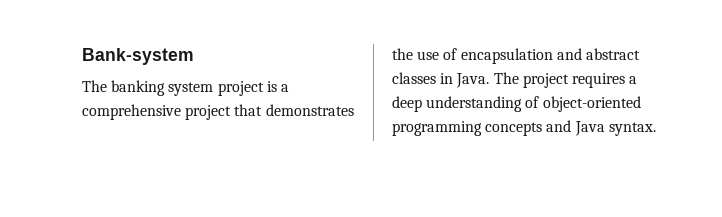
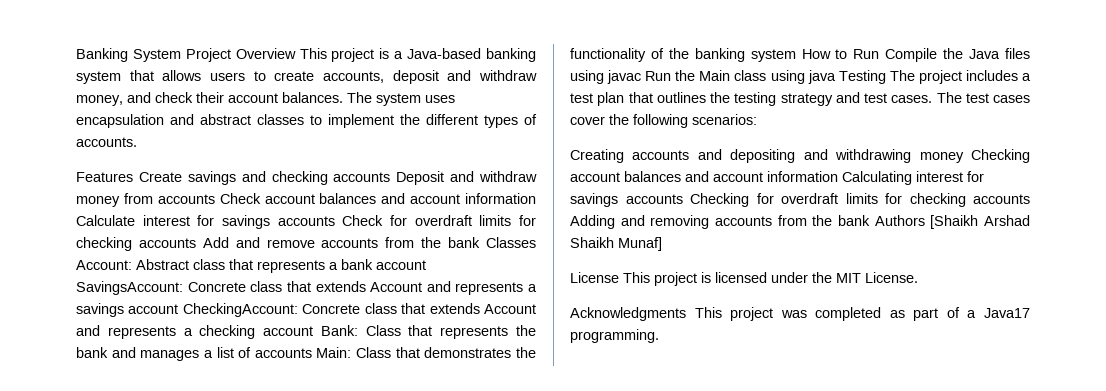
[82,48,194,65] [82,80,289,96] [82,104,354,120] [392,48,640,64] [392,72,638,88] [392,96,641,112] [392,120,656,136] Bank-system // The banking system project is a comprehensive project that demonstrates the use of encapsulation and abstract classes in Java. The project requires a deep understanding of object-oriented programming concepts and Java syntax. -> [76,48,537,62] [76,70,537,84] [76,92,455,106] [76,114,537,128] [76,137,137,147] [76,171,537,185] [76,193,536,207] [76,215,536,229] [76,237,537,251] [76,259,426,273] [76,281,537,295] [76,303,536,317] [76,325,536,339] [76,347,536,361] [570,48,1030,62] [570,70,1031,84] [570,92,1030,106] [570,114,757,128] [570,149,1030,163] [570,171,984,185] [570,193,1030,207] [570,215,1030,229] [570,237,662,251] [570,272,918,286] [570,307,1030,321] [570,329,659,343] Banking System Project Overview This project is a Java-based banking system that allows users to create accounts, deposit and withdraw money, and check their account balances. The system uses encapsulation and abstract classes to implement the different types of accounts. // Features Create savings and checking accounts Deposit and withdraw money from accounts Check account balances and account information Calculate interest for savings accounts Check for overdraft limits for checking accounts Add and remove accounts from the bank Classes Account: Abstract class that represents a bank account SavingsAccount: Concrete class that extends Account and represents a savings account CheckingAccount: Concrete class that extends Account and represents a checking account Bank: Class that represents the bank and manages a list of accounts Main: Class that demonstrates the functionality of the banking system How to Run Compile the Java files using javac Run the Main class using java Testing The project includes a test plan that outlines the testing strategy and test cases. The test cases cover the following scenarios: // Creating accounts and depositing and withdrawing money Checking account balances and account information Calculating interest for savings accounts Checking for overdraft limits for checking accounts Adding and removing accounts from the bank Authors [Shaikh Arshad Shaikh Munaf] // License This project is licensed under the MIT License. // Acknowledgments This project was completed as part of a Java17 programming.

